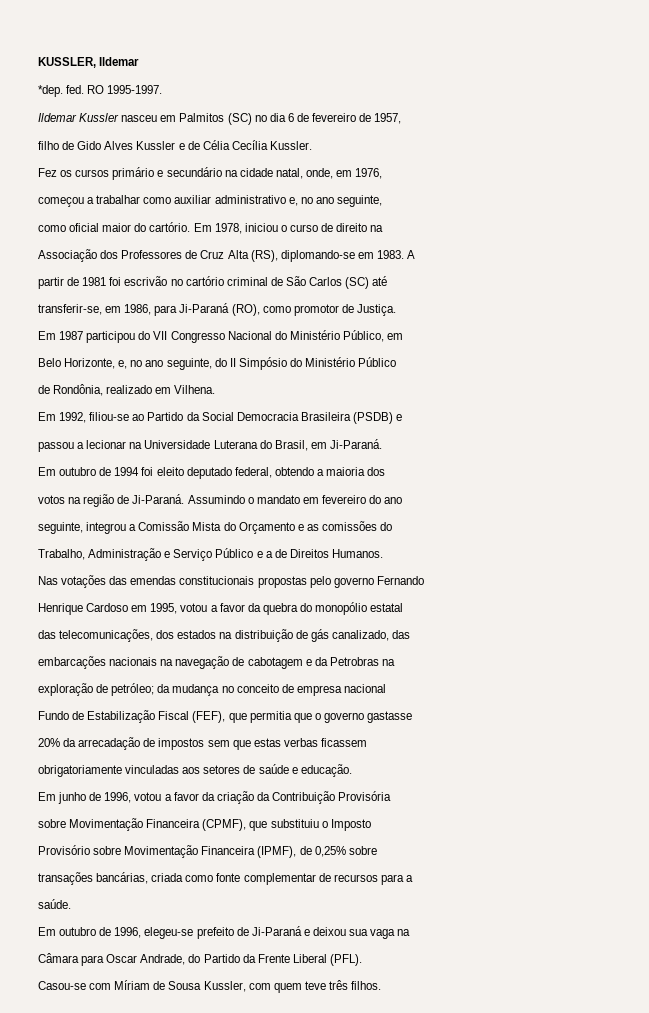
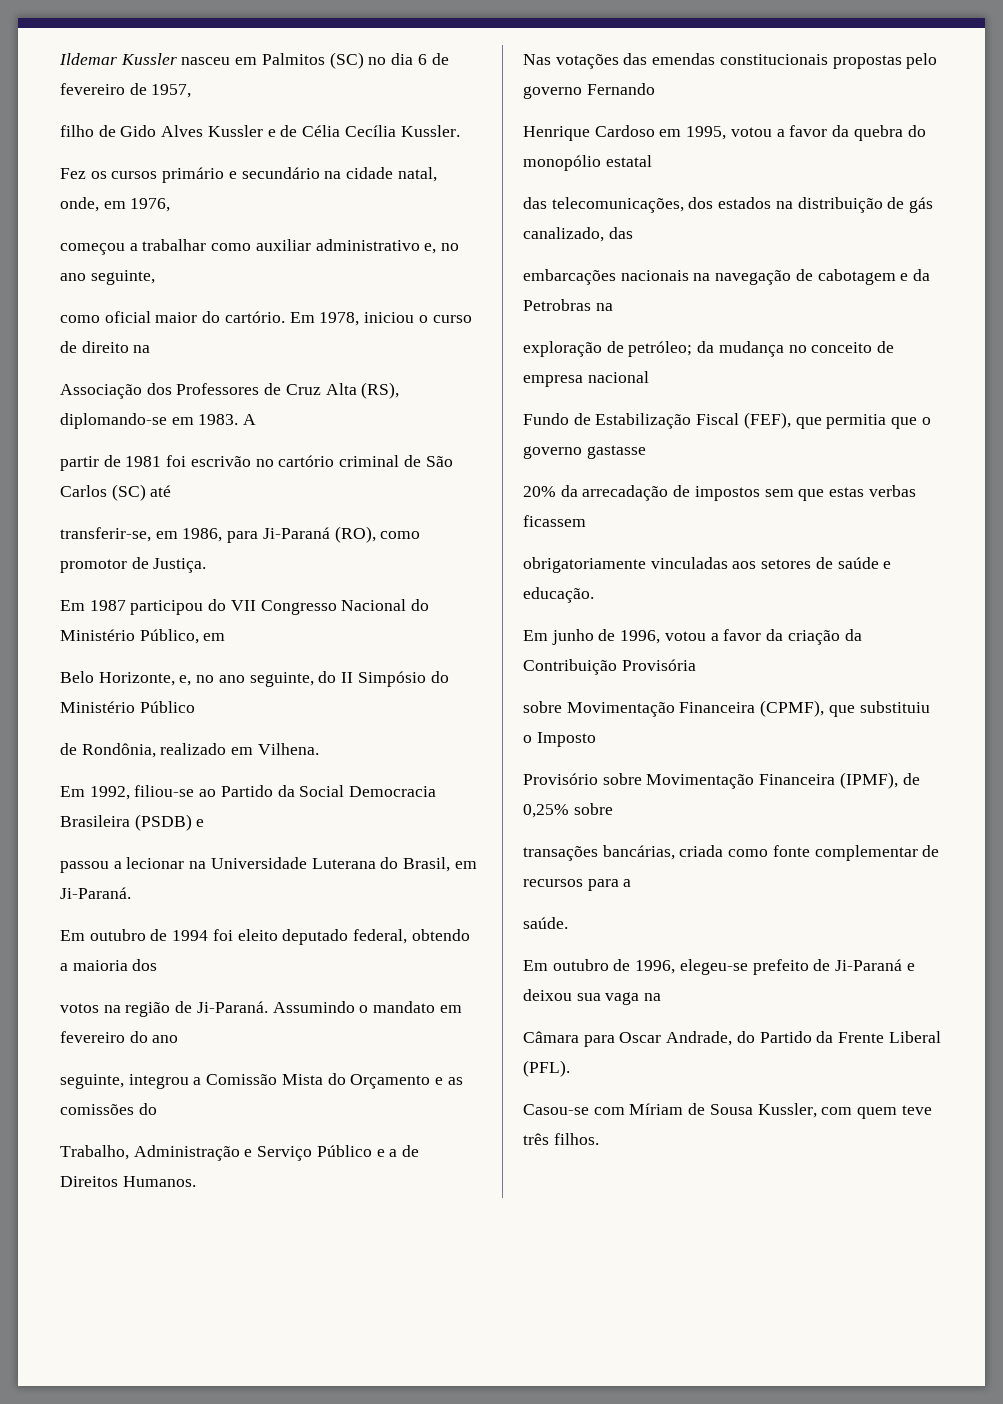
[38,57,140,68] [38,85,163,97] KUSSLER, Ildemar // *dep. fed. RO 1995-1997. // -> (59, 59) none

